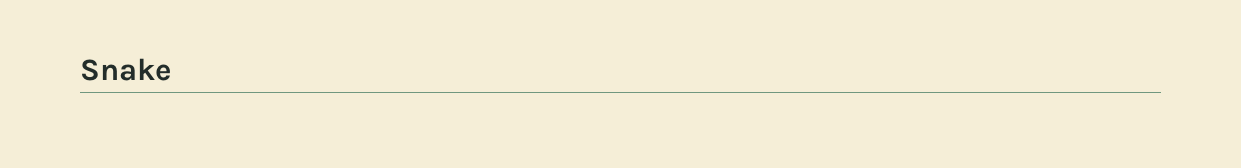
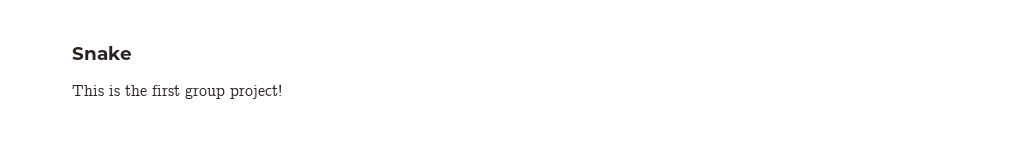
(171, 69) none -> [72,84,282,99] // This is the first group project!

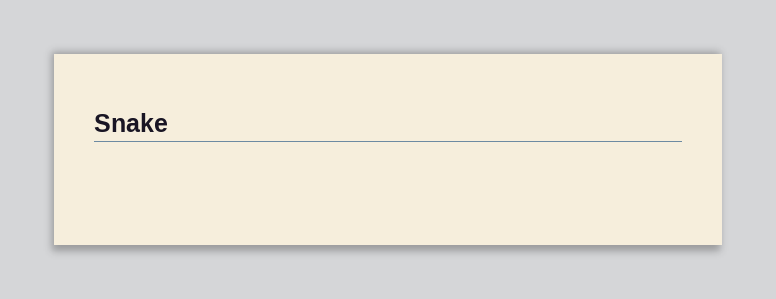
[72,84,282,99] // This is the first group project! -> (168, 122) none

